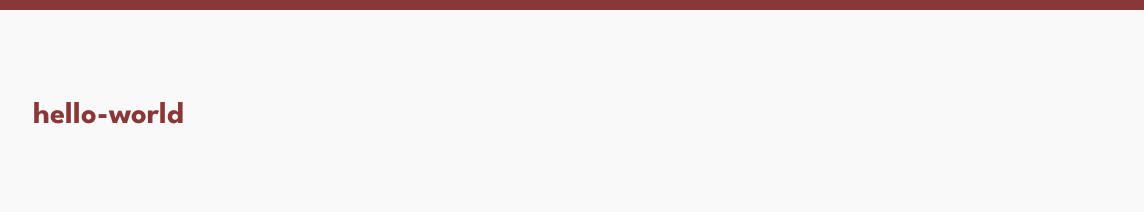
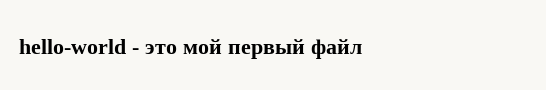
(184, 113) none -> [132,39,362,59] - это мой первый файл

